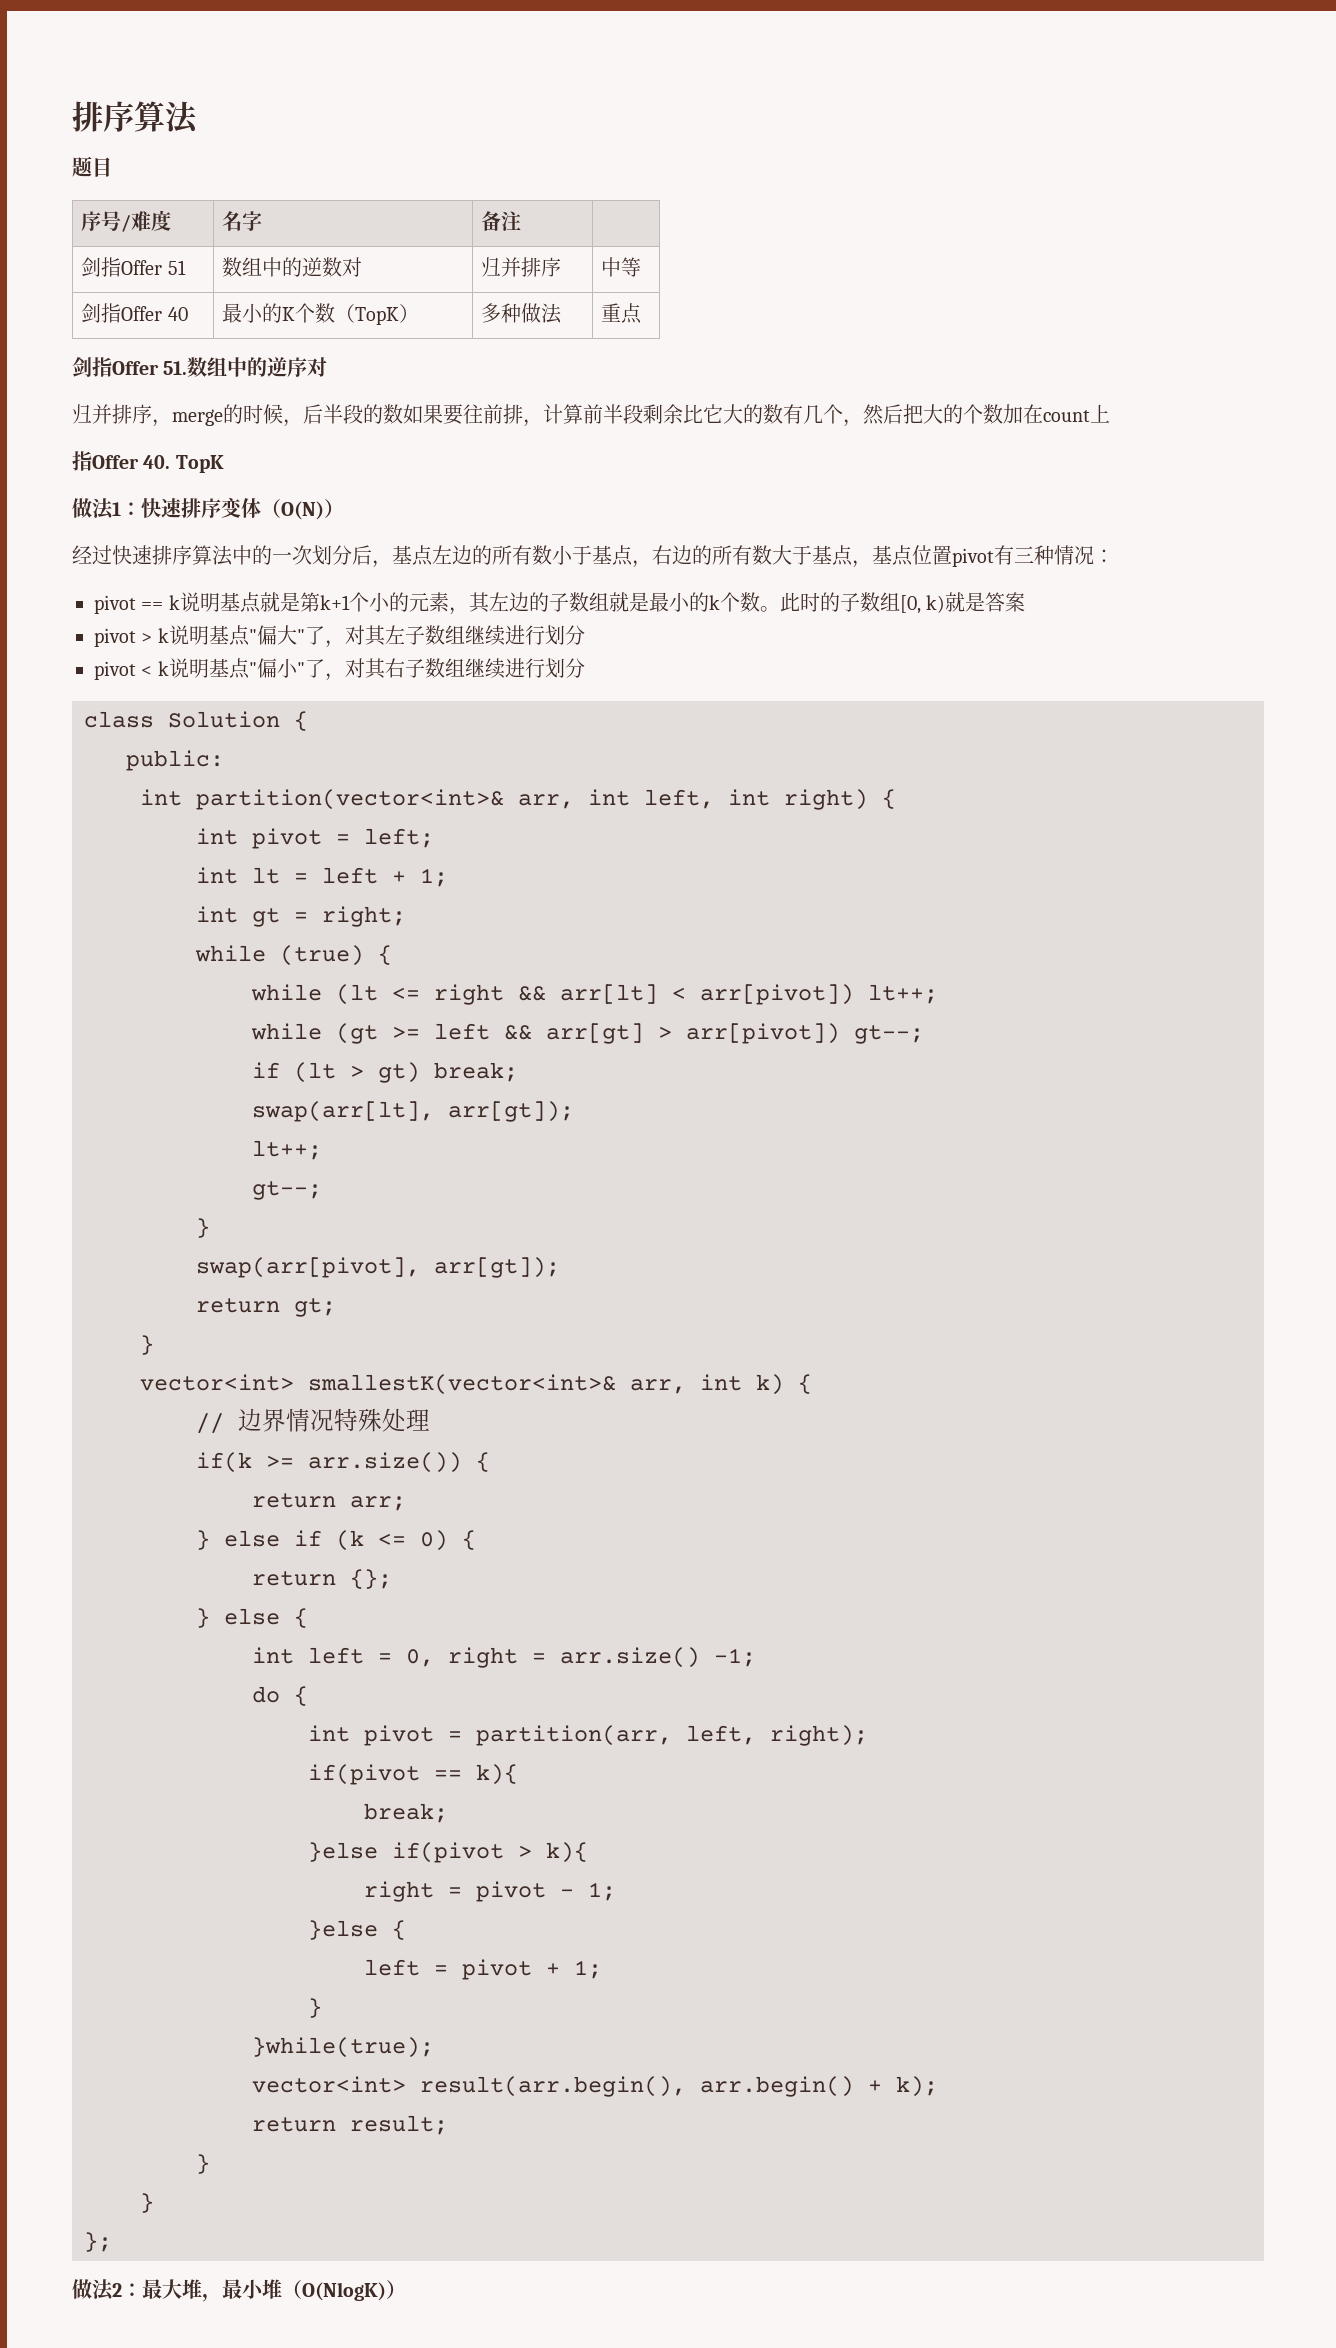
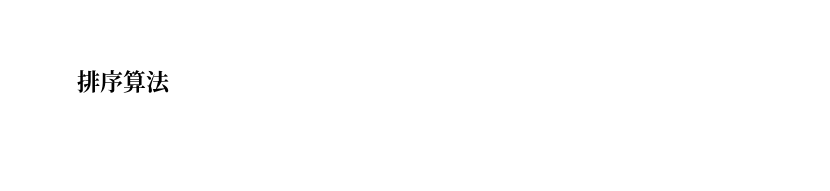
[72,101,199,134] [72,156,112,177] [81,210,172,232] [222,211,263,231] [481,211,522,231] [81,257,186,277] [222,257,363,277] [481,257,562,277] [601,257,642,277] [81,303,188,323] [222,303,420,325] [481,303,563,324] [601,303,643,324] [72,357,328,377] [72,404,1110,427] [72,451,224,473] [72,497,344,520] [72,545,1114,568] [94,592,1026,615] [94,625,585,648] [94,658,585,681] [84,711,308,731] [126,750,224,771] [140,789,896,810] [196,828,434,849] [196,867,448,887] [196,906,406,927] [195,945,392,966] [251,984,938,1005] [251,1023,924,1044] [252,1062,518,1083] [252,1101,574,1122] [252,1140,322,1160] [252,1181,322,1200] [196,1218,210,1238] [196,1257,560,1278] [196,1298,336,1317] [140,1335,154,1355] [140,1374,812,1395] [196,1408,430,1434] [196,1452,490,1473] [252,1493,406,1511] [196,1530,476,1551] [252,1569,392,1589] [196,1608,308,1628] [252,1647,756,1668] [252,1686,308,1706] [308,1725,868,1746] [308,1764,518,1785] [364,1803,448,1823] [308,1842,588,1863] [364,1881,616,1902] [308,1920,406,1940] [364,1959,602,1980] [308,1998,322,2018] [252,2037,434,2058] [252,2076,938,2097] [252,2115,448,2135] [196,2154,210,2174] [140,2193,154,2213] [84,2232,112,2252] [72,2279,406,2302] 排序算法 // 题目 // 序号/难度 | 名字 | 备注 | // 剑指Offer 51 | 数组中的逆数对 | 归并排序 | 中等 // 剑指Offer 40 | 最小的K个数（TopK） | 多种做法 | 重点 // 剑指Offer 51.数组中的逆序对 // 归并排序，merge的时候，后半段的数如果要往前排，计算前半段剩余比它大的数有几个，然后把大的个数加在count上 // 指Offer 40. TopK // 做法1：快速排序变体（O(N)） // 经过快速排序算法中的一次划分后，基点左边的所有数小于基点，右边的所有数大于基点，基点位置pivot有三种情况： // pivot == k说明基点就是第k+1个小的元素，其左边的子数组就是最小的k个数。此时的子数组[0, k)就是答案 // pivot > k说明基点"偏大"了，对其左子数组继续进行划分 // pivot < k说明基点"偏小"了，对其右子数组继续进行划分 // class Solution { // public: // int partition(vector<int>& arr, int left, int right) { // int pivot = left; // int lt = left + 1; // int gt = right; // while (true) { // while (lt <= right && arr[lt] < arr[pivot]) lt++; // while (gt >= left && arr[gt] > arr[pivot]) gt--; // if (lt > gt) break; // swap(arr[lt], arr[gt]); // lt++; // gt--; // } // swap(arr[pivot], arr[gt]); // return gt; // } // vector<int> smallestK(vector<int>& arr, int k) { // // 边界情况特殊处理 // if(k >= arr.size()) { // return arr; // } else if (k <= 0) { // return {}; // } else { // int left = 0, right = arr.size() -1; // do { // int pivot = partition(arr, left, right); // if(pivot == k){ // break; // }else if(pivot > k){ // right = pivot - 1; // }else { // left = pivot + 1; // } // }while(true); // vector<int> result(arr.begin(), arr.begin() + k); // return result; // } // } // }; // 做法2：最大堆，最小堆（O(NlogK)） -> [77,70,171,95] 排序算法

